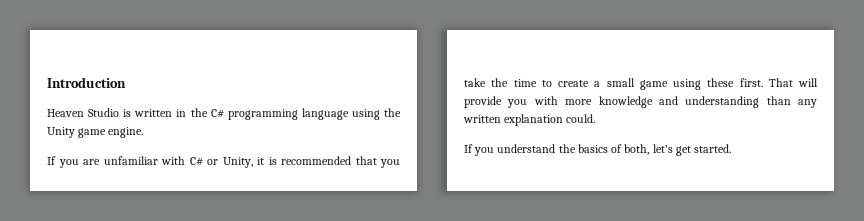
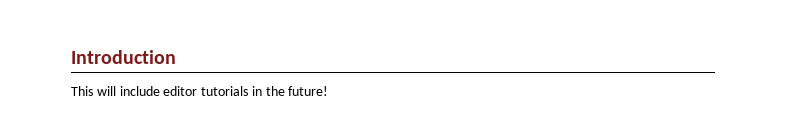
[47,108,401,120] [47,127,144,138] [47,156,400,168] [464,78,818,90] [464,96,817,108] [463,114,596,126] [464,144,732,156] Heaven Studio is written in the C# programming language using the Unity game engine. // If you are unfamiliar with C# or Unity, it is recommended that you take the time to create a small game using these first. That will provide you with more knowledge and understanding than any written explanation could. // If you understand the basics of both, let’s get started. -> [71,86,329,96] This will include editor tutorials in the future!

